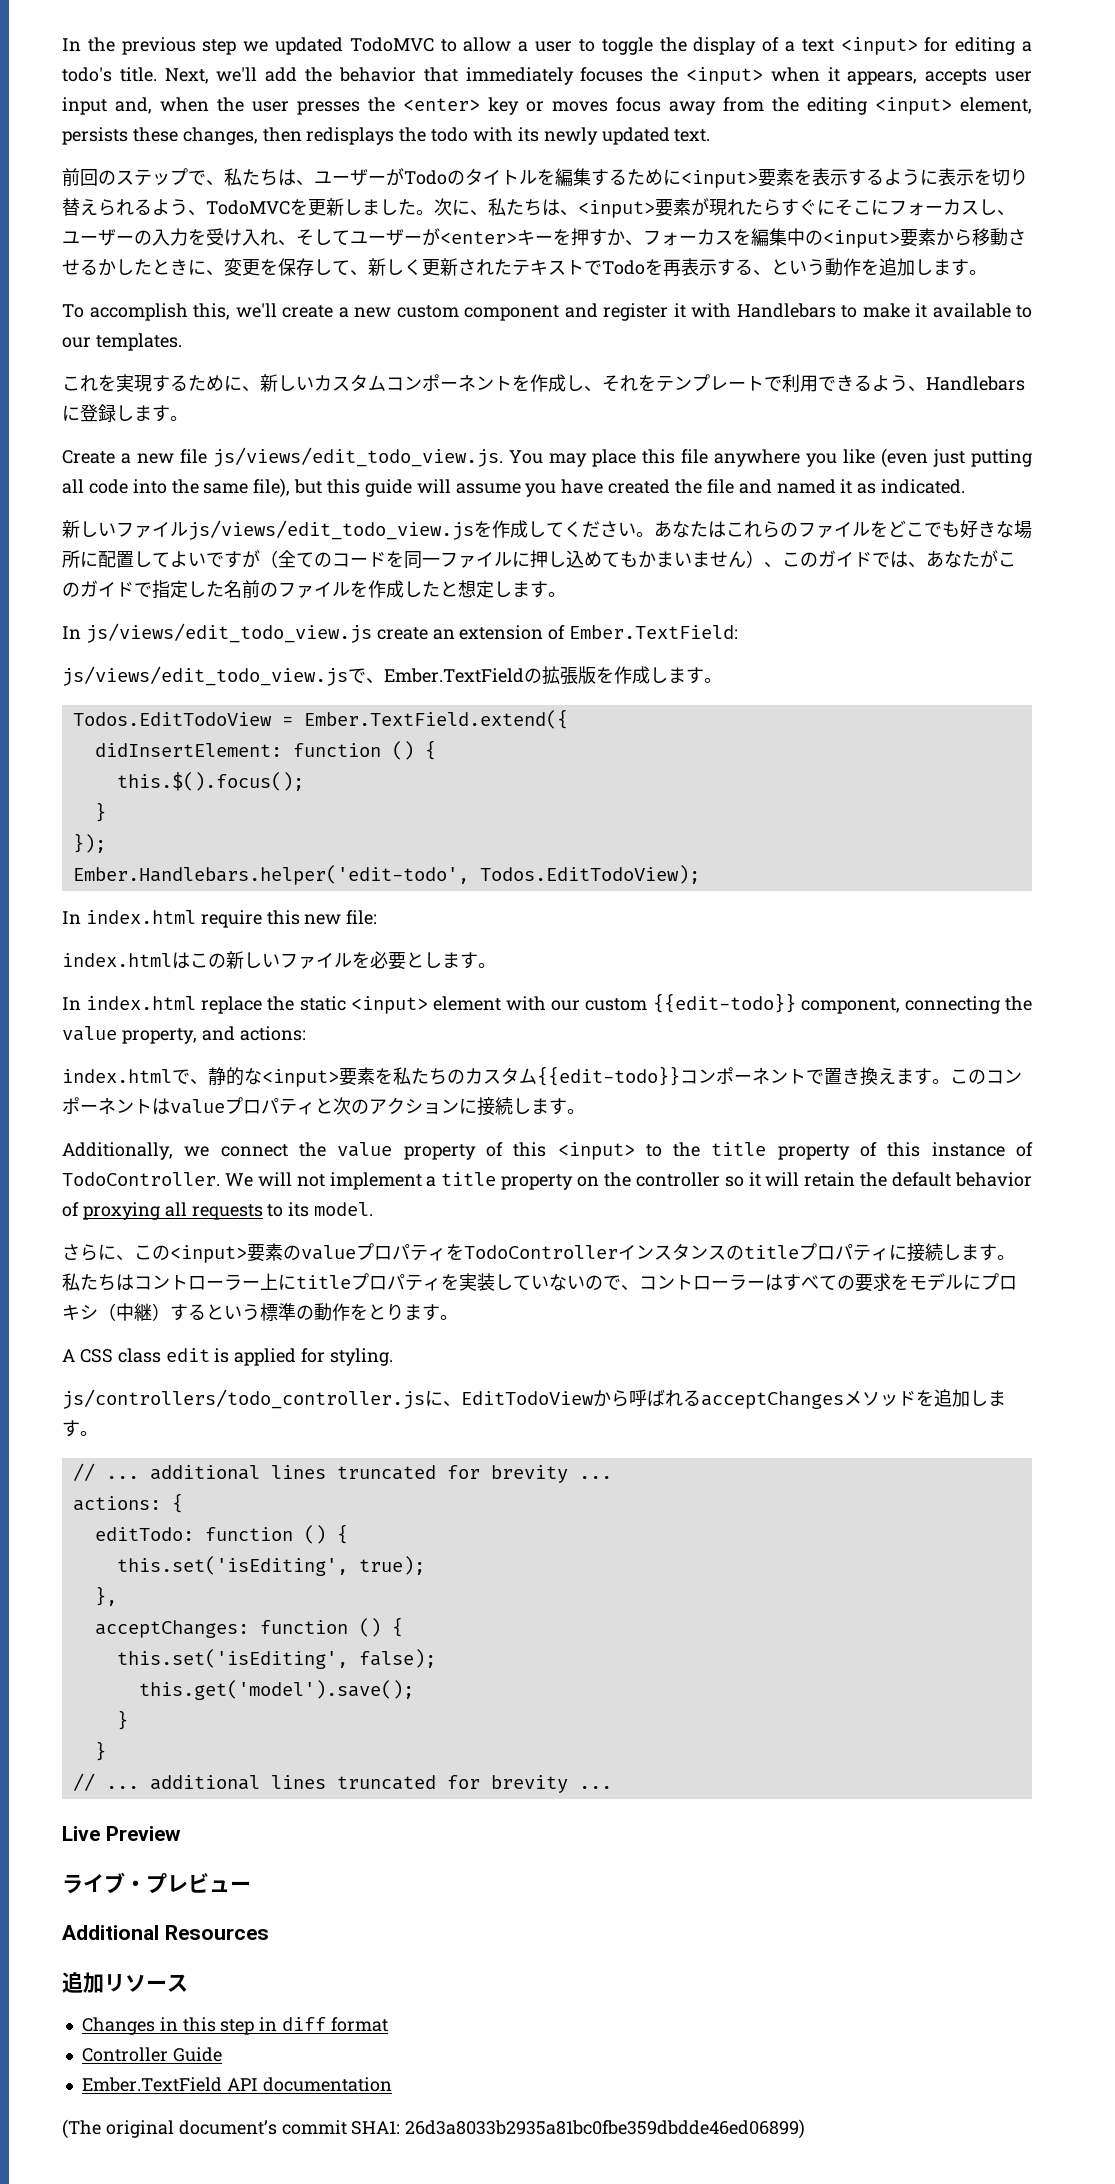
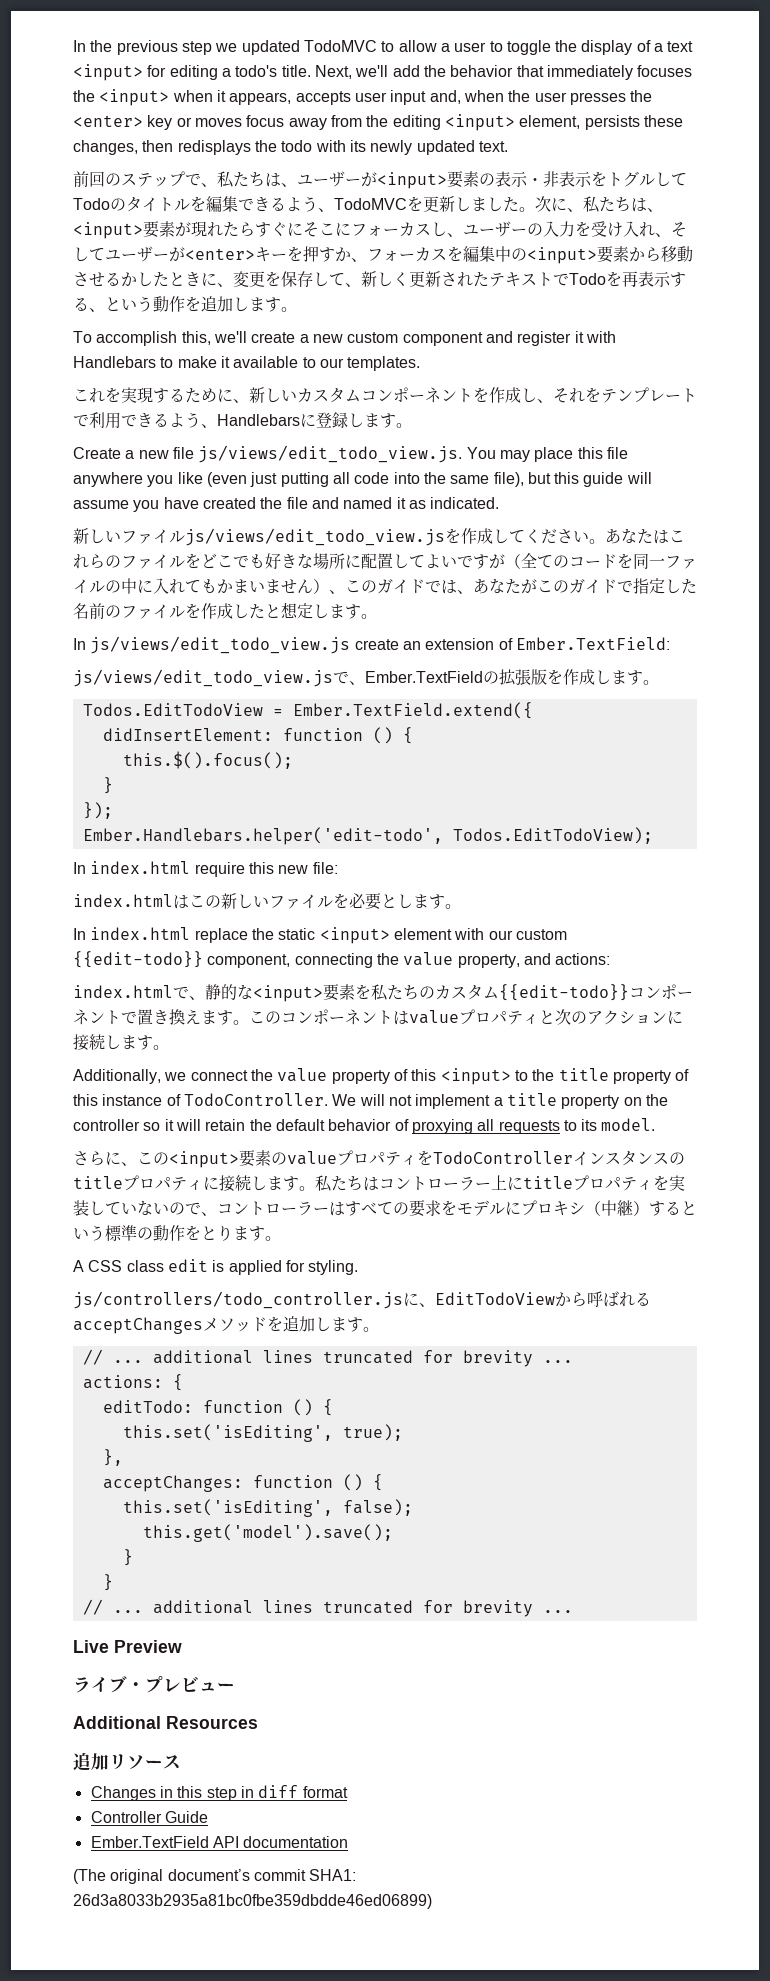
(404, 177) none -> [377,171,687,189] <input>要素の表示・非表示をトグルして
[591,168,1028,188] [62,198,134,216] するために<input>要素を表示するように表示を切り替えられ -> [238,197,270,212] でき
[512,550,602,568] に押し込め -> [105,578,185,594] の中に入れ

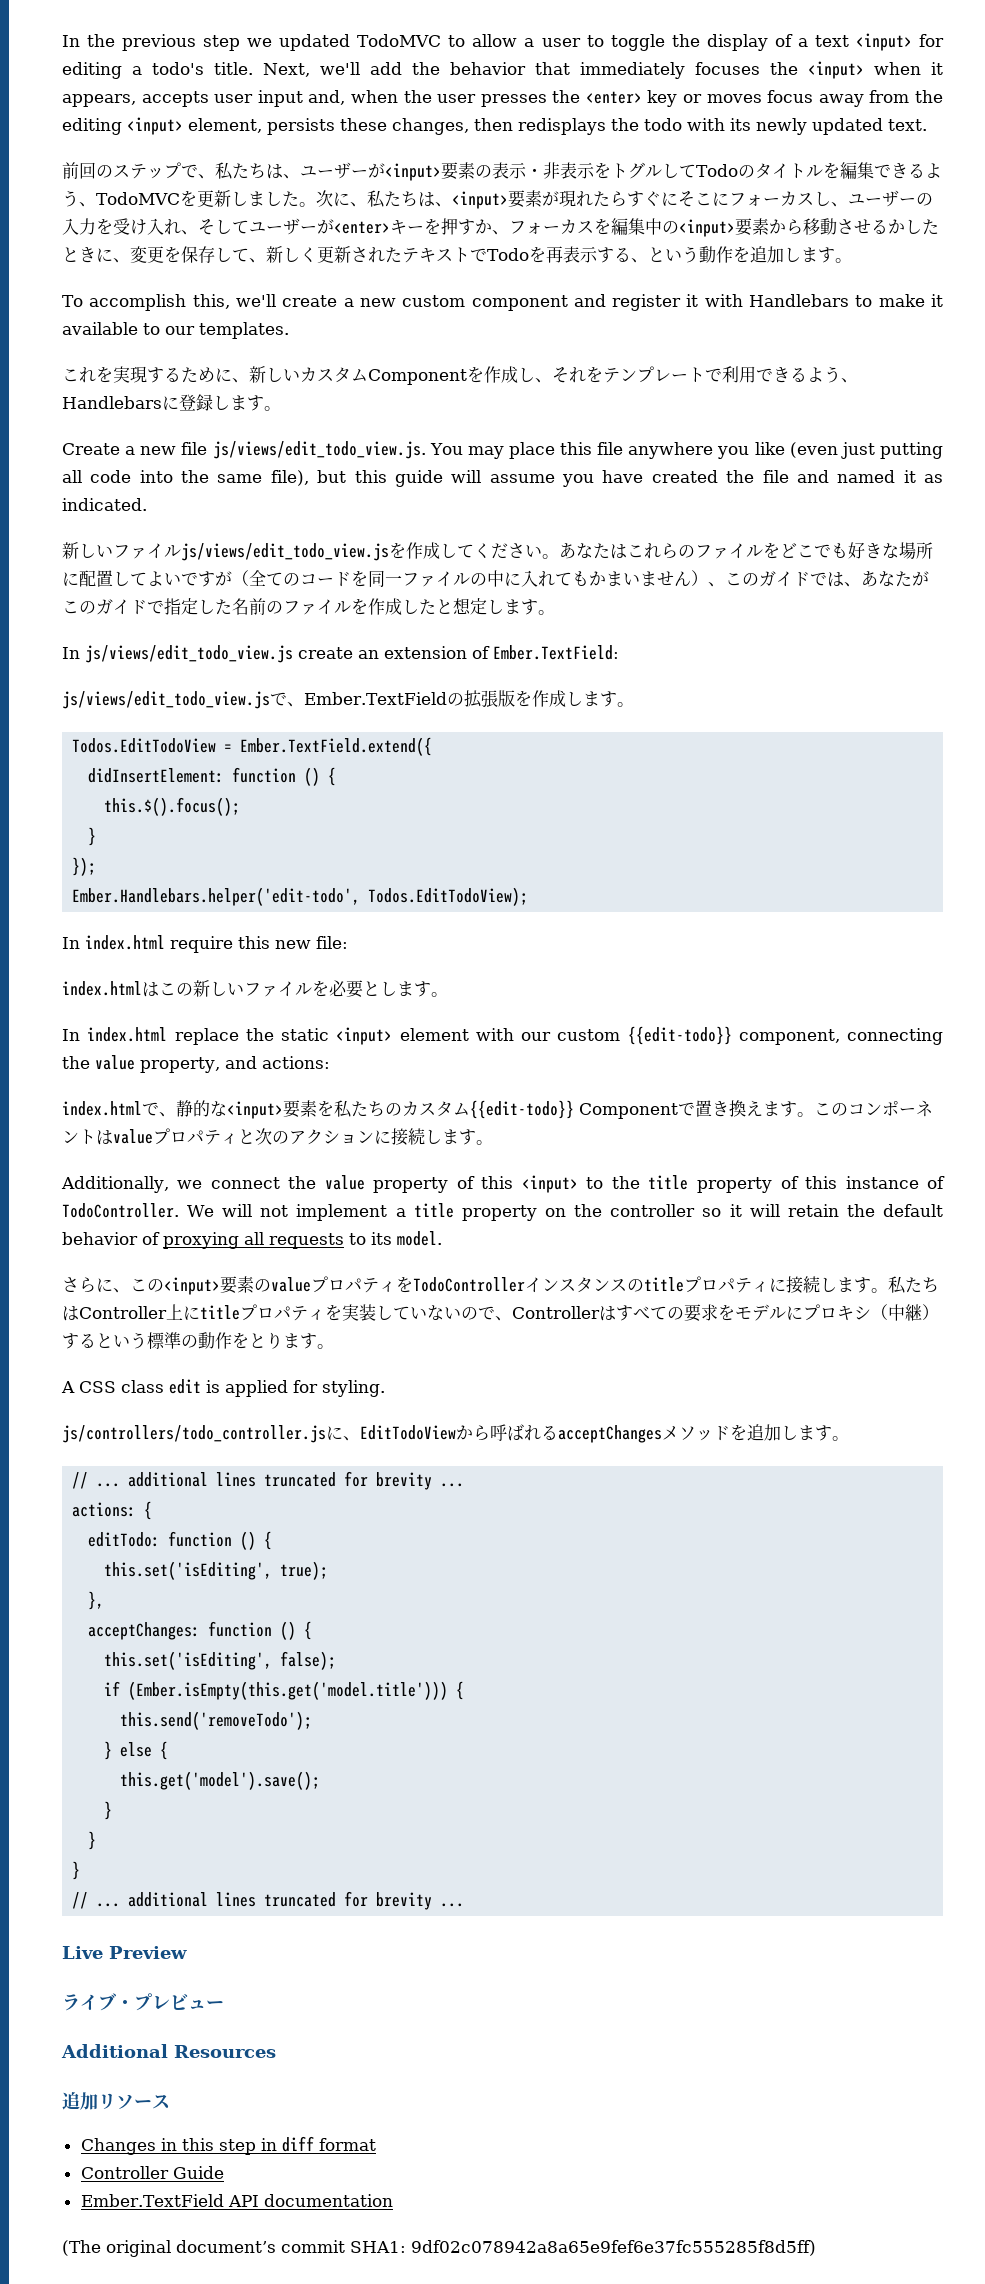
[361,387,473,403] コンポーネント -> [368,369,467,385] Component
[629,984,693,999] [73,1009,121,1025] コンポーネント -> [579,1103,678,1119] Component
[379,1176,491,1191] コントローラー -> [79,1306,167,1319] Controller
[217,1201,329,1216] コントローラー -> [512,1306,600,1319] Controller
(413, 1507) none -> [104,1681,465,1700] [120,1711,313,1730] [104,1741,169,1760] // if (Ember.isEmpty(this.get('model.title'))) { // this.send('removeTodo'); // } else {
(113, 1582) none -> [72,1861,81,1880] // }
[73,1894,432,1909] 26d3a8033b2935a81bc0fbe359dbdde46ed06899) -> [411,2240,816,2256] 9df02c078942a8a65e9fef6e37fc555285f8d5ff)

